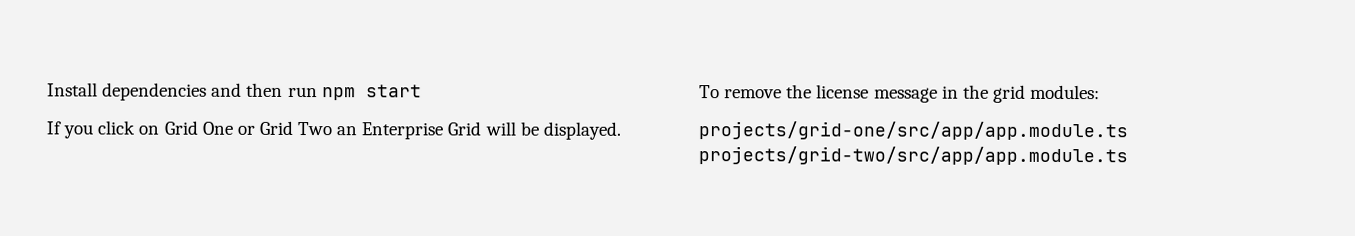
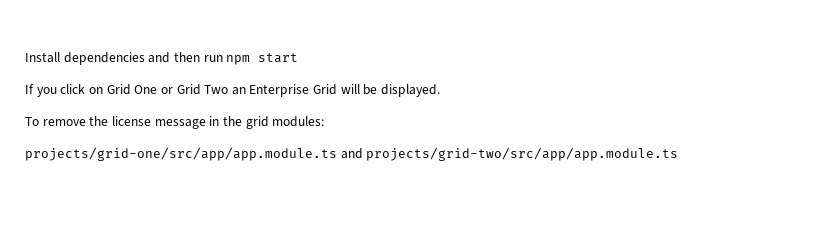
(1128, 131) none -> [340,148,363,159] and

